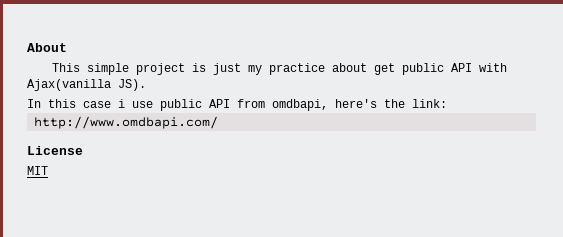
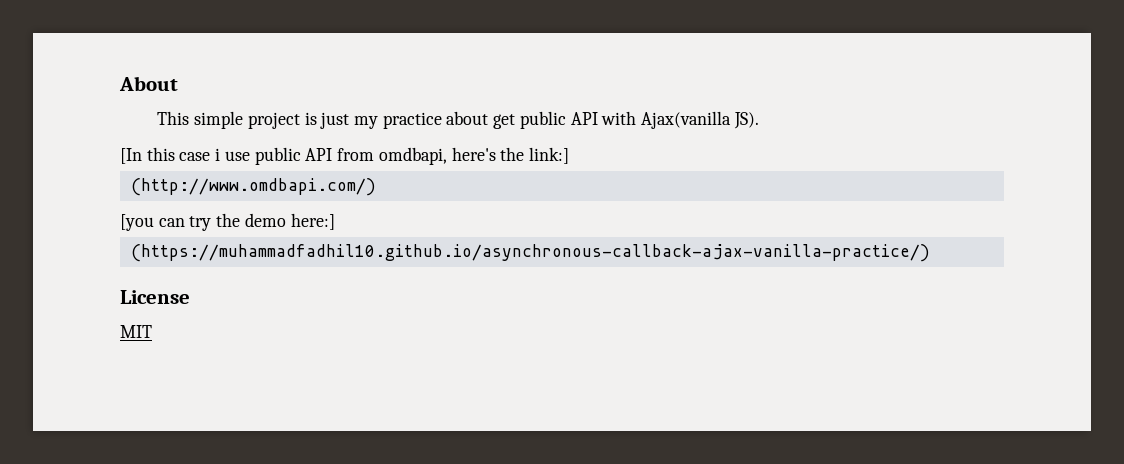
[27,99,41,108] In -> [120,148,142,164] [In
[412,99,447,108] [34,116,219,129] link: // http://www.omdbapi.com/ -> [528,147,569,164] [130,178,376,196] [120,213,335,231] [130,244,930,262] link:] // (http://www.omdbapi.com/) // [you can try the demo here:] // (https://muhammadfadhil10.github.io/asynchronous-callback-ajax-vanilla-practice/)

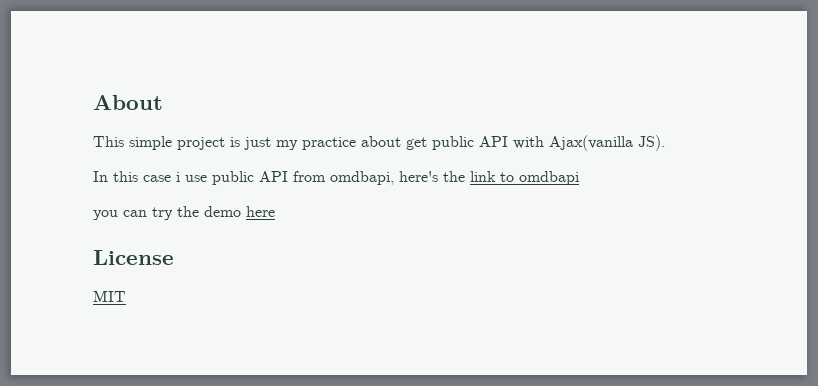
[120,148,142,164] [In -> [93,171,108,182] In
[528,147,569,164] [130,178,376,196] [120,214,154,231] link:] // (http://www.omdbapi.com/) // [you -> [470,171,579,185] [93,210,118,220] link to omdbapi // you
[290,213,335,230] [130,244,930,262] here:] // (https://muhammadfadhil10.github.io/asynchronous-callback-ajax-vanilla-practice/) -> [246,206,275,217] here

